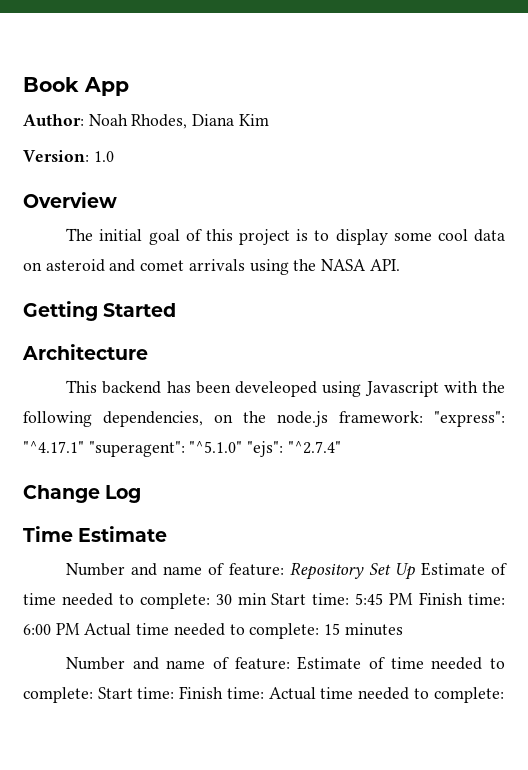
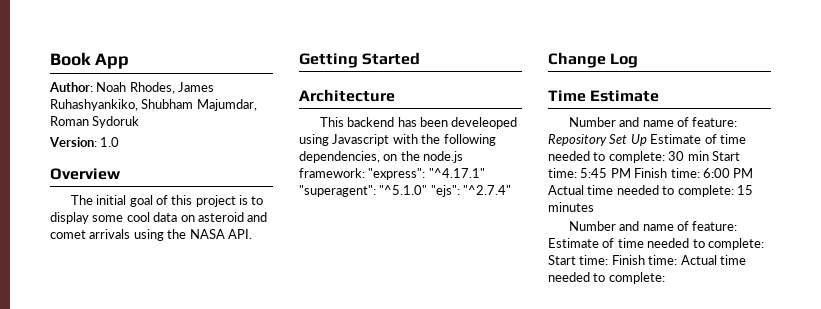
[192,114,269,126] Diana Kim -> [178,82,215,92] [50,99,257,111] [50,116,140,128] James Ruhashyankiko, Shubham Majumdar, Roman Sydoruk

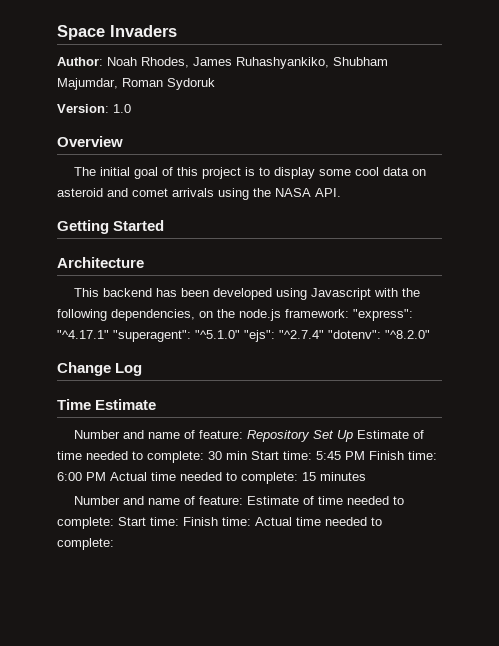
[50,52,129,69] Book App -> [57,25,177,40] Space Invaders
[451,117,518,129] develeoped -> [213,288,273,300] developed
(512, 190) none -> [328,330,430,339] "dotenv": "^8.2.0"

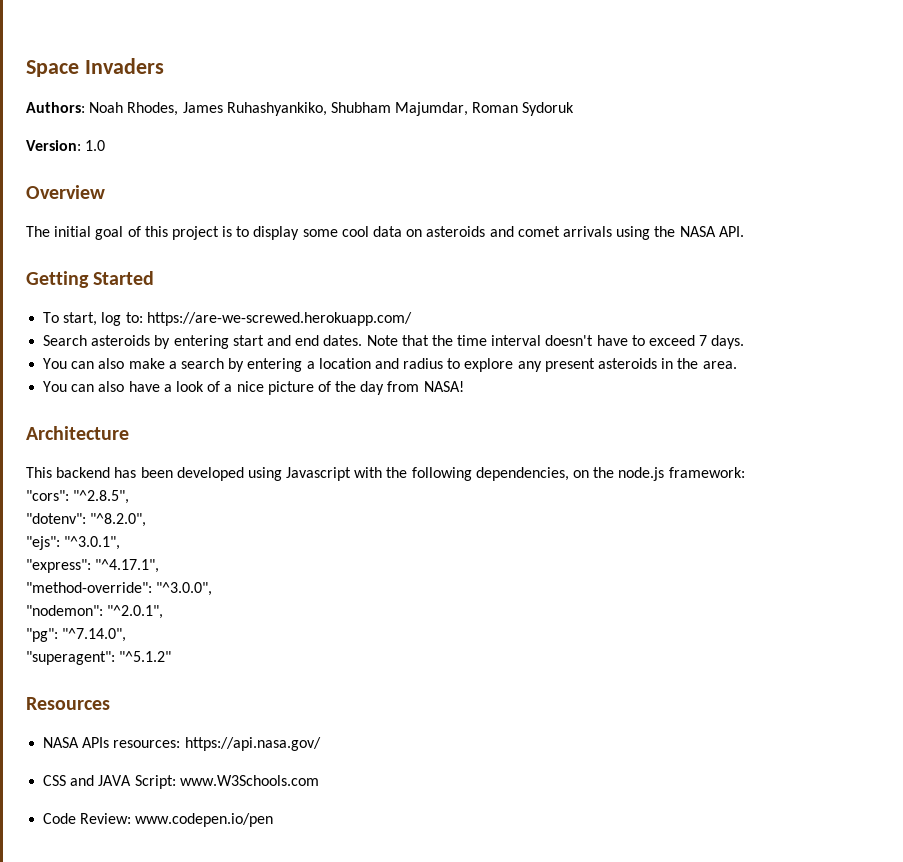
[57,57,103,66] Author: -> [26,102,85,113] Authors:
[57,188,103,197] asteroid -> [426,226,486,237] asteroids
(165, 225) none -> [43,312,412,326] [43,335,745,349] [43,358,737,372] [43,381,464,395] // To start, log to: https://are-we-screwed.herokuapp.com/ // Search asteroids by entering start and end dates. Note that the time interval doesn't have to exceed 7 days. // You can also make a search by entering a location and radius to explore any present asteroids in the area. // You can also have a look of a nice picture of the day from NASA!
[353,309,413,321] [57,330,430,342] [57,362,143,376] [57,399,157,410] [74,430,425,442] [57,451,437,463] [57,472,366,484] [74,496,405,505] [57,517,382,529] [57,538,114,550] "express": "^4.17.1" "superagent": "^5.1.0" "ejs": "^2.7.4" "dotenv": "^8.2.0" // Change Log // Time Estimate // Number and name of feature: Repository Set Up Estimate of time needed to complete: 30 min Start time: 5:45 PM Finish time: 6:00 PM Actual time needed to complete: 15 minutes // Number and name of feature: Estimate of time needed to complete: Start time: Finish time: Actual time needed to complete: -> [26,490,130,504] [26,513,147,527] [26,536,121,550] [26,559,160,573] [26,582,213,596] [26,605,164,619] [26,628,127,642] [26,651,172,665] [26,697,110,710] [43,737,321,751] [43,775,319,789] [43,813,274,827] // "cors": "^2.8.5", // "dotenv": "^8.2.0", // "ejs": "^3.0.1", // "express": "^4.17.1", // "method-override": "^3.0.0", // "nodemon": "^2.0.1", // "pg": "^7.14.0", // "superagent": "^5.1.2" // Resources // NASA APIs resources: https://api.nasa.gov/ // CSS and JAVA Script: www.W3Schools.com // Code Review: www.codepen.io/pen

